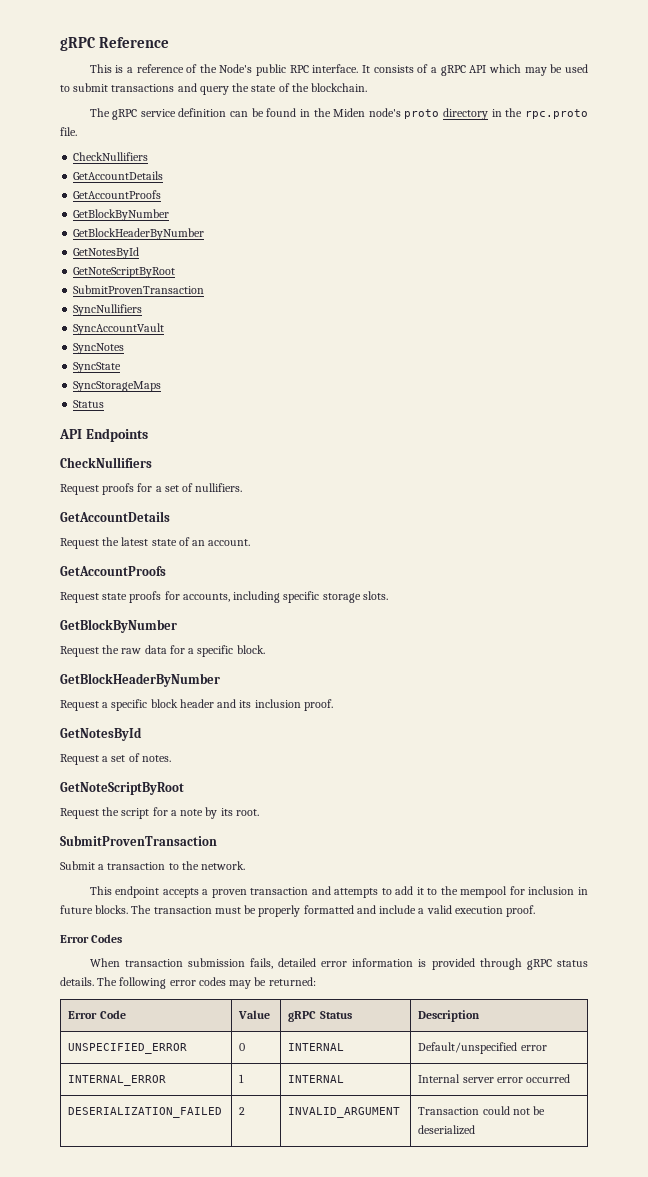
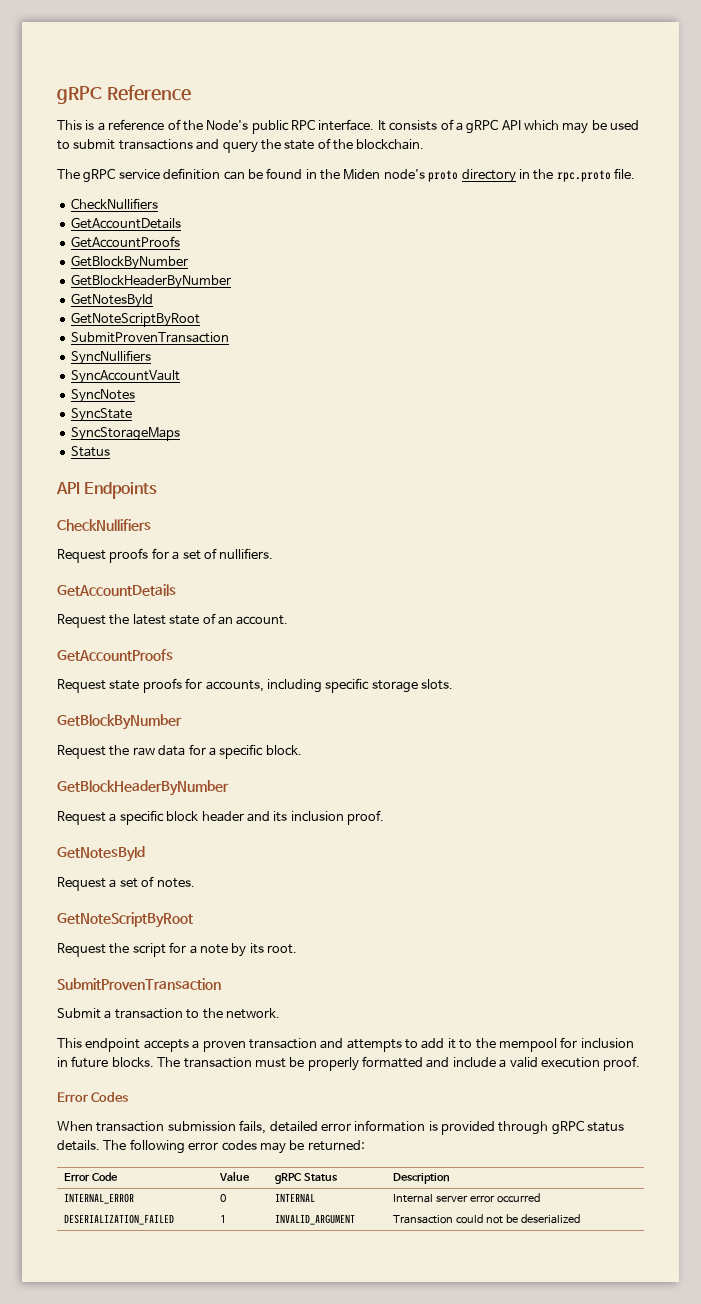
[68,1043,188,1054] UNSPECIFIED_ERROR -> [64,1193,135,1204] INTERNAL_ERROR
[418,1042,547,1054] [68,1075,167,1086] [239,1074,245,1083] [288,1075,345,1083] | Default/unspecified error // INTERNAL_ERROR | 1 | INTERNAL -> (316, 1197) none
[239,1107,246,1115] 2 -> [220,1215,227,1223] 1

